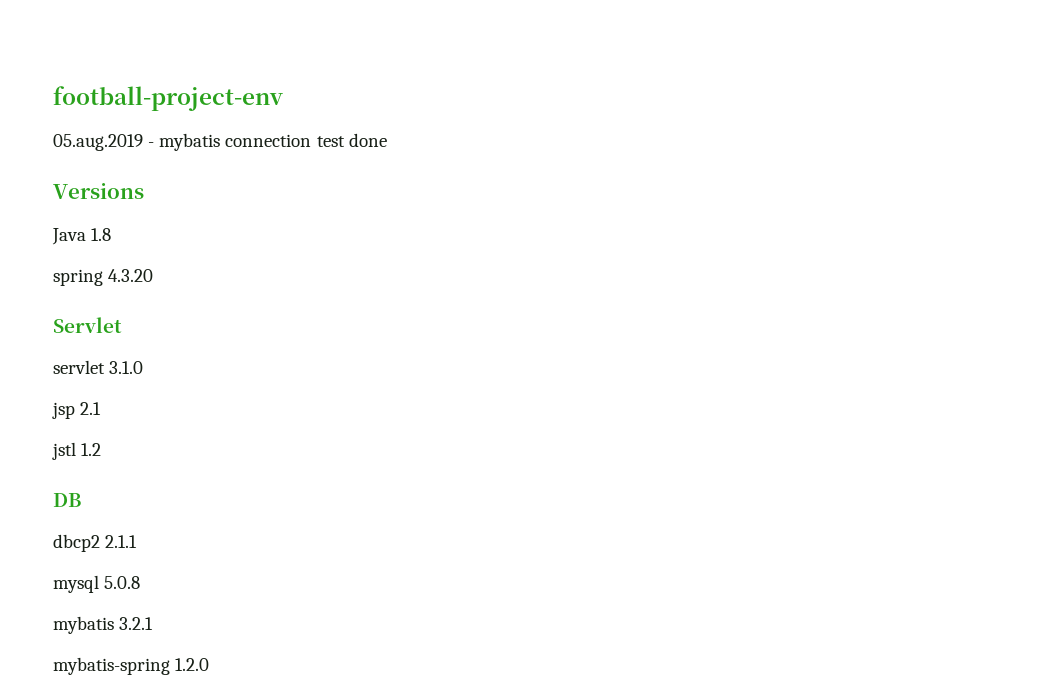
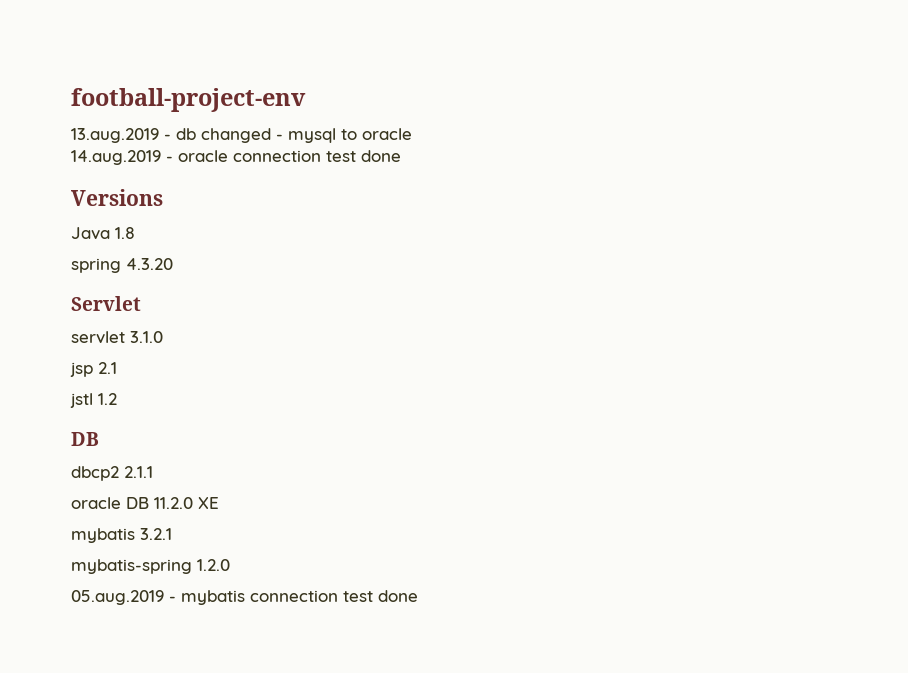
[53,133,221,151] 05.aug.2019 - mybatis -> [71,128,412,143] [71,150,228,165] 13.aug.2019 - db changed - mysql to oracle // 14.aug.2019 - oracle
[53,575,141,593] mysql 5.0.8 -> [71,497,219,509] oracle DB 11.2.0 XE
(210, 664) none -> [71,590,418,605] // 05.aug.2019 - mybatis connection test done

